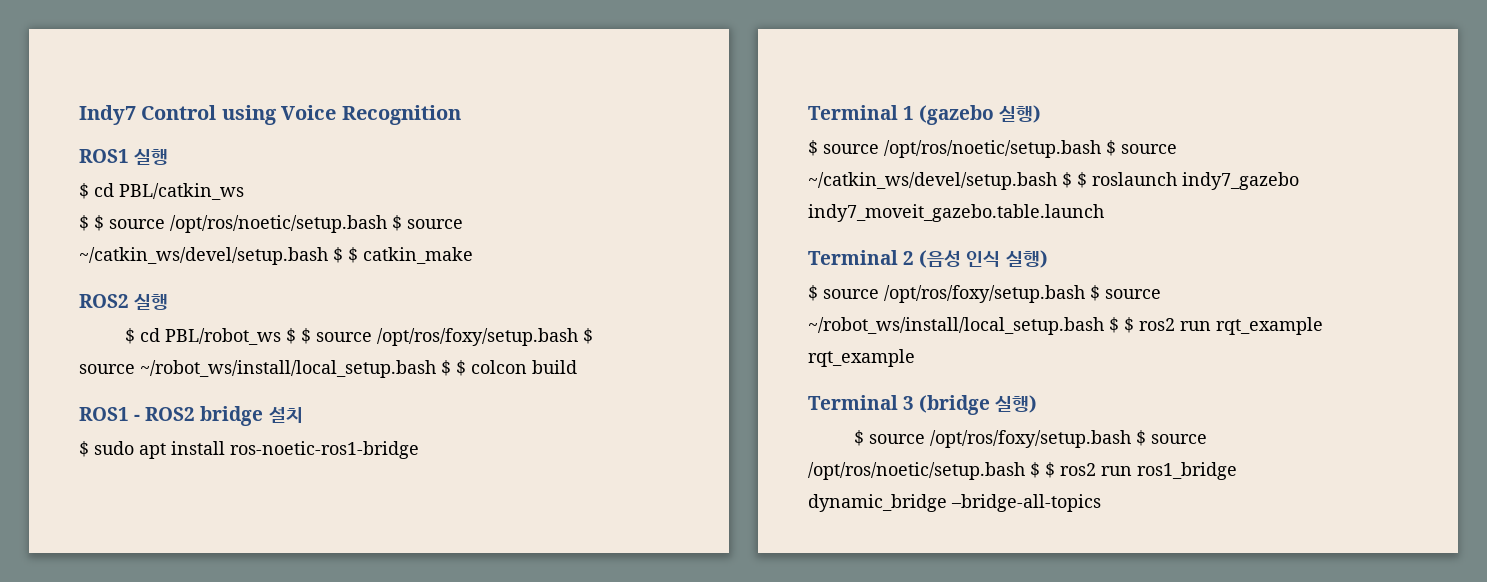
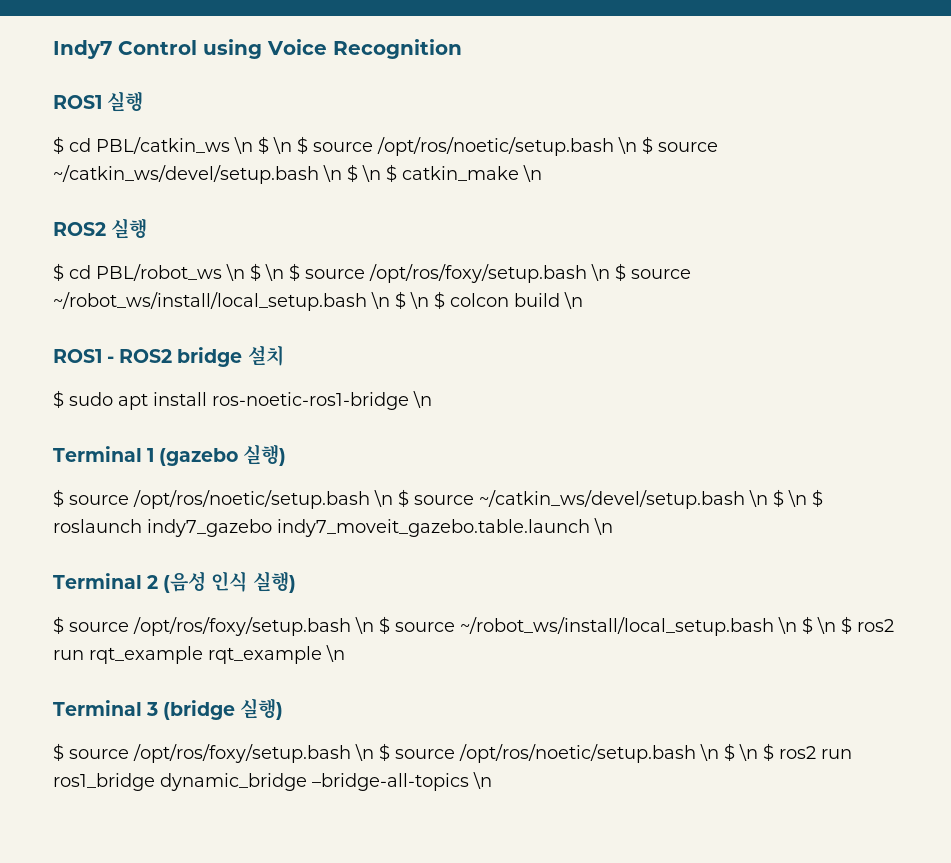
[79,215,463,233] [79,247,343,265] // $ $ source /opt/ros/noetic/setup.bash $ source ~/catkin_ws/devel/setup.bash $ -> [234,136,718,156] [53,164,381,184] \n $ \n $ source /opt/ros/noetic/setup.bash \n $ source ~/catkin_ws/devel/setup.bash \n $ \n
(473, 255) none -> [523,165,542,182] \n
[285,328,593,346] [79,360,451,378] $ $ source /opt/ros/foxy/setup.bash $ source ~/robot_ws/install/local_setup.bash $ -> [226,263,691,283] [53,291,429,311] \n $ \n $ source /opt/ros/foxy/setup.bash \n $ source ~/robot_ws/install/local_setup.bash \n $ \n
(577, 367) none -> [564,292,583,309] \n
(419, 450) none -> [413,391,432,408] \n
[1106,140,1177,156] [808,172,1072,190] $ source ~/catkin_ws/devel/setup.bash $ -> [374,489,807,509] \n $ source ~/catkin_ws/devel/setup.bash \n $ \n
(1104, 213) none -> [594,518,613,535] \n
[1090,285,1161,301] [808,317,1119,335] $ source ~/robot_ws/install/local_setup.bash $ -> [355,616,836,636] \n $ source ~/robot_ws/install/local_setup.bash \n $ \n
(915, 358) none -> [326,645,345,662] \n
[1135,430,1207,446] [808,462,1040,480] $ source /opt/ros/noetic/setup.bash $ -> [355,743,758,763] \n $ source /opt/ros/noetic/setup.bash \n $ \n
(1101, 503) none -> [473,772,492,789] \n

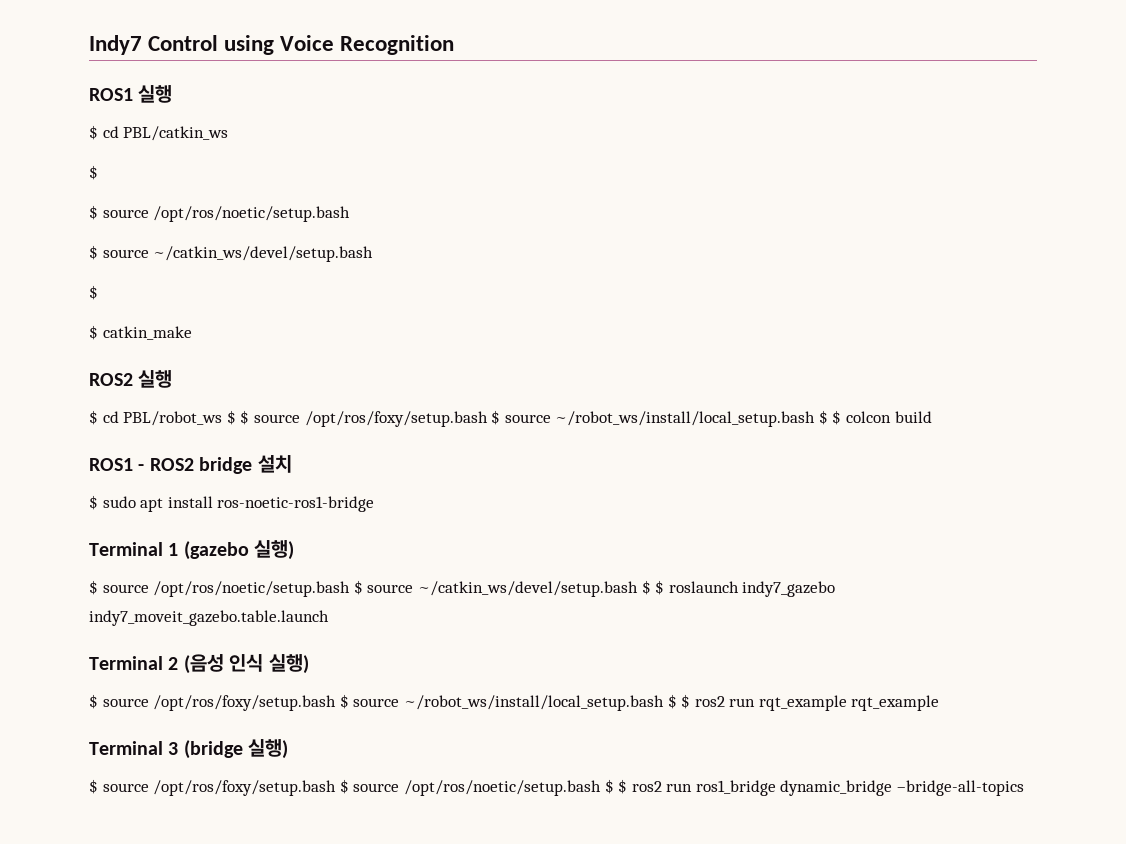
[234,136,718,156] [53,164,381,184] \n $ \n $ source /opt/ros/noetic/setup.bash \n $ source ~/catkin_ws/devel/setup.bash \n $ \n -> [89,165,98,180] [89,205,351,222] [89,245,374,262] [89,285,98,300] // $ // $ source /opt/ros/noetic/setup.bash // $ source ~/catkin_ws/devel/setup.bash // $ //
[523,165,542,182] \n -> (192, 333) none
[226,263,691,283] [53,291,429,311] \n $ \n $ source /opt/ros/foxy/setup.bash \n $ source ~/robot_ws/install/local_setup.bash \n $ \n -> [226,410,828,427] $ $ source /opt/ros/foxy/setup.bash $ source ~/robot_ws/install/local_setup.bash $
[564,292,583,309] \n -> (932, 417) none
[413,391,432,408] \n -> (375, 504) none
[374,489,807,509] \n $ source ~/catkin_ws/devel/setup.bash \n $ \n -> [353,580,651,597] $ source ~/catkin_ws/devel/setup.bash $
[594,518,613,535] \n -> (329, 618) none
[355,616,836,636] \n $ source ~/robot_ws/install/local_setup.bash \n $ \n -> [339,694,677,711] $ source ~/robot_ws/install/local_setup.bash $
[326,645,345,662] \n -> (940, 703) none
[355,743,758,763] \n $ source /opt/ros/noetic/setup.bash \n $ \n -> [339,779,614,796] $ source /opt/ros/noetic/setup.bash $
[473,772,492,789] \n -> (1025, 788) none

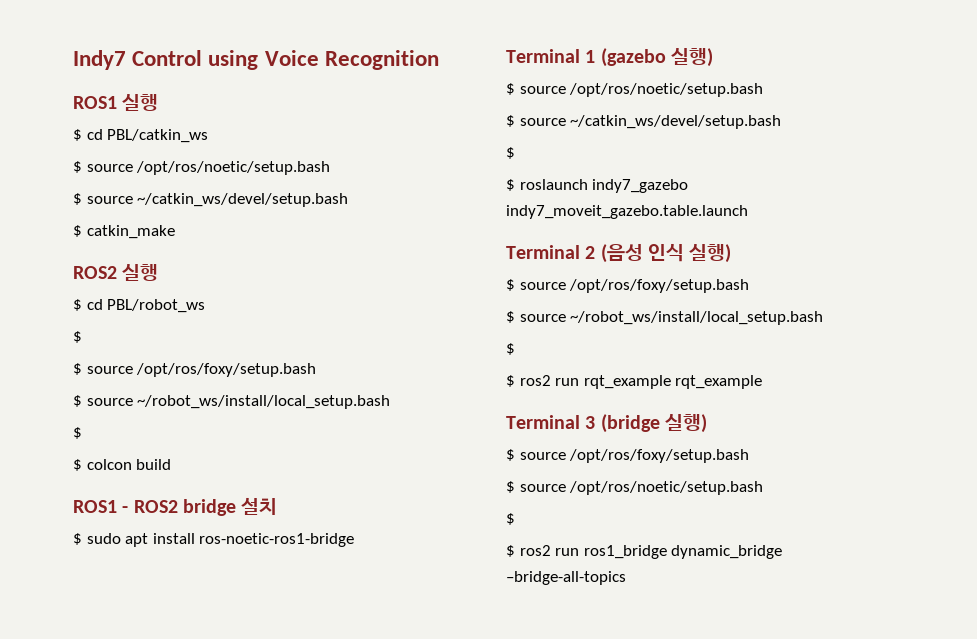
[89,205,351,222] [89,245,374,262] [89,285,98,300] [89,325,98,340] // $ source /opt/ros/noetic/setup.bash // $ source ~/catkin_ws/devel/setup.bash // $ // $ -> [86,161,331,175] [73,193,349,207] [73,225,82,237] source /opt/ros/noetic/setup.bash // $ source ~/catkin_ws/devel/setup.bash // $
[226,410,828,427] $ $ source /opt/ros/foxy/setup.bash $ source ~/robot_ws/install/local_setup.bash $ -> [73,331,82,343] [73,363,317,377] [73,395,391,409] [73,427,82,439] // $ // $ source /opt/ros/foxy/setup.bash // $ source ~/robot_ws/install/local_setup.bash // $ //
[353,580,651,597] $ source ~/catkin_ws/devel/setup.bash $ -> [506,115,782,129] [506,147,515,159] // $ source ~/catkin_ws/devel/setup.bash // $ //
[339,694,677,711] $ source ~/robot_ws/install/local_setup.bash $ -> [506,311,824,325] [506,343,515,355] // $ source ~/robot_ws/install/local_setup.bash // $ //
[339,779,614,796] $ source /opt/ros/noetic/setup.bash $ -> [506,481,764,495] [506,513,515,525] // $ source /opt/ros/noetic/setup.bash // $ //

